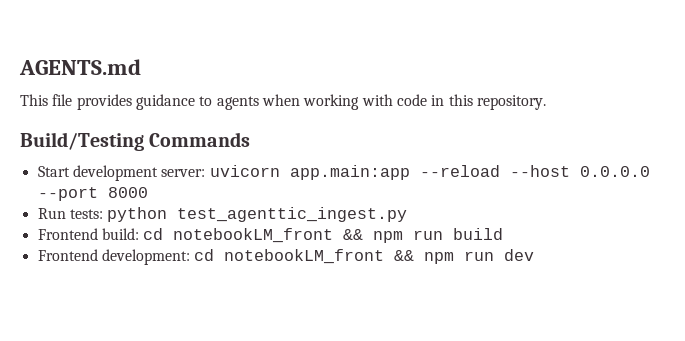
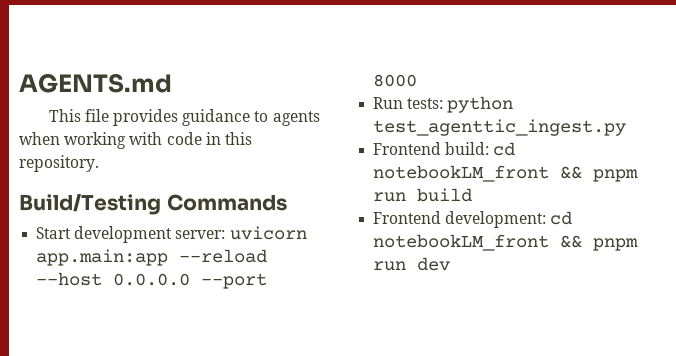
[373,231,404,243] npm -> [593,169,639,182] pnpm
[424,252,455,264] npm -> [593,238,639,251] pnpm

